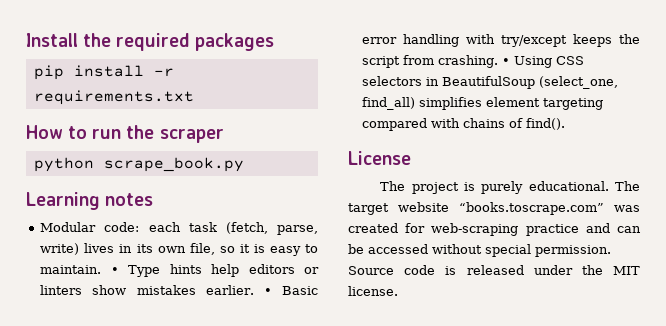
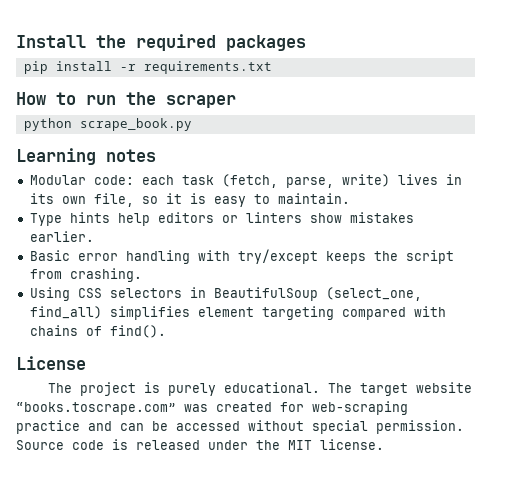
[110,267,119,274] • -> (350, 198) //
[263,288,272,295] • -> (94, 236) //
[502,58,511,65] • -> (142, 275) //

